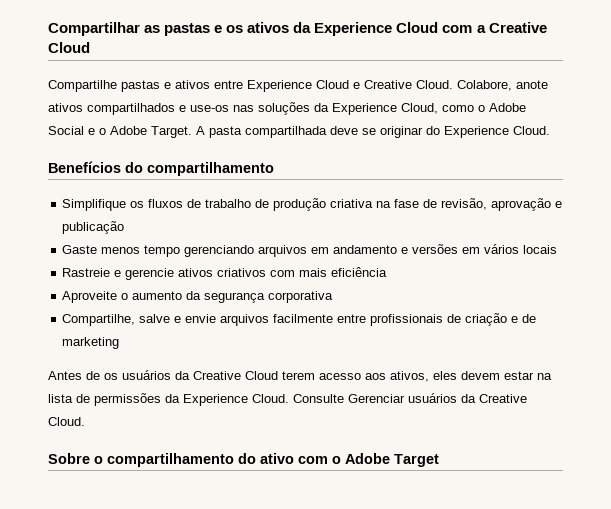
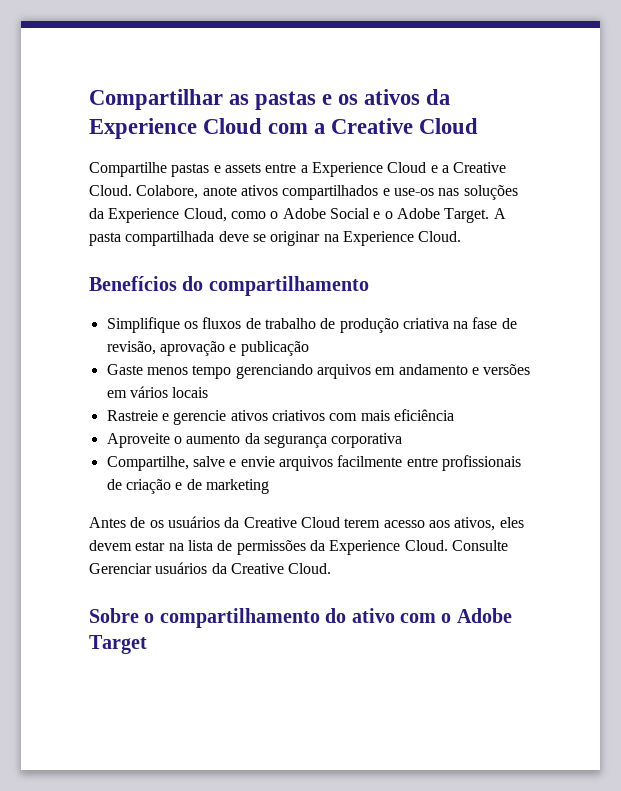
[175,80,243,89] ativos entre -> [224,163,308,173] assets entre a
(360, 85) none -> [441,165,449,173] a
[426,126,440,135] do -> [323,234,339,242] na

